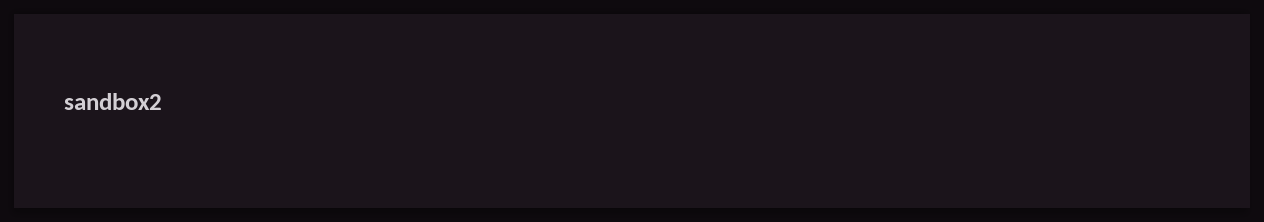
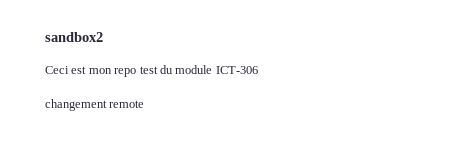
(162, 101) none -> [45,65,258,77] [45,99,145,111] // Ceci est mon repo test du module ICT-306 // changement remote

